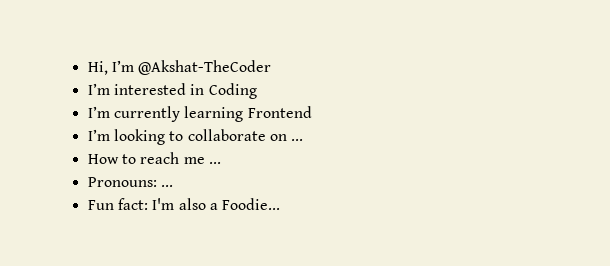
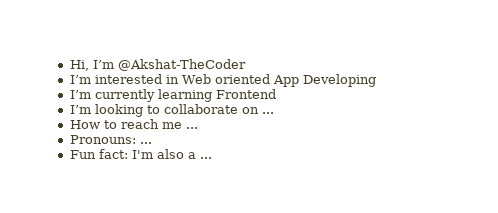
[208,83,257,99] Coding -> [181,74,376,87] Web oriented App Developing
[222,198,281,210] Foodie... -> [199,157,212,159] ...

